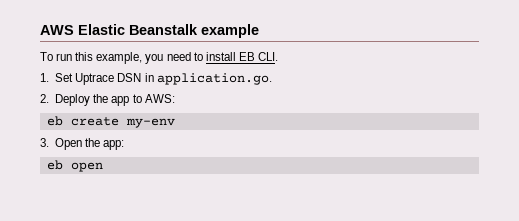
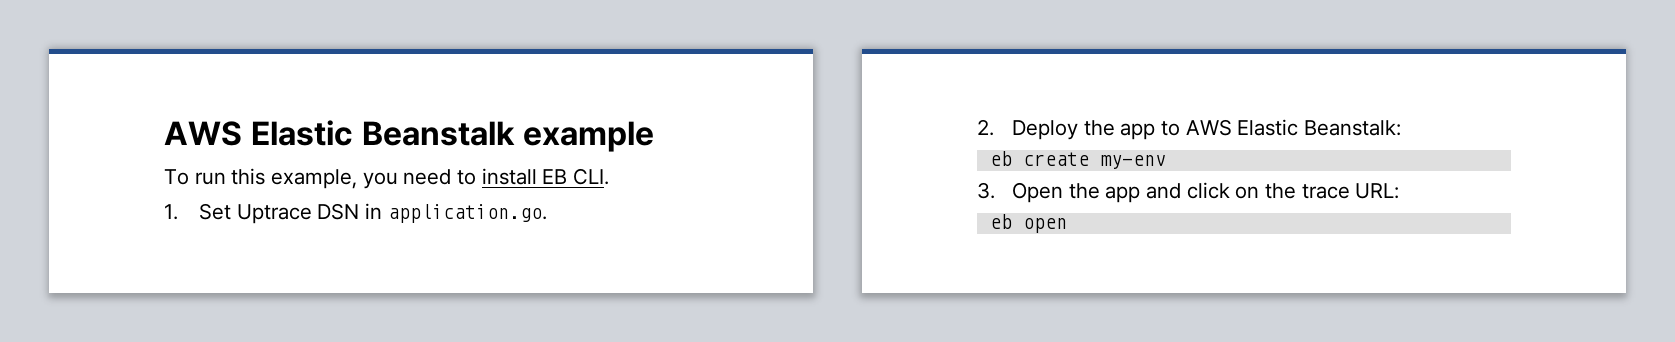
[144,94,175,103] AWS: -> [1185,119,1401,136] AWS Elastic Beanstalk:
[103,140,125,150] app: -> [1105,182,1400,203] app and click on the trace URL:

